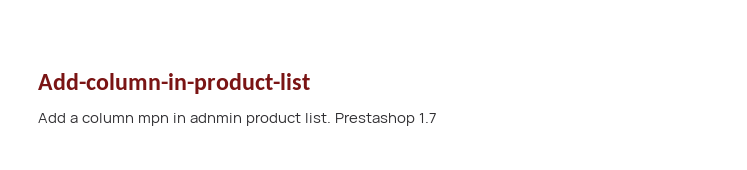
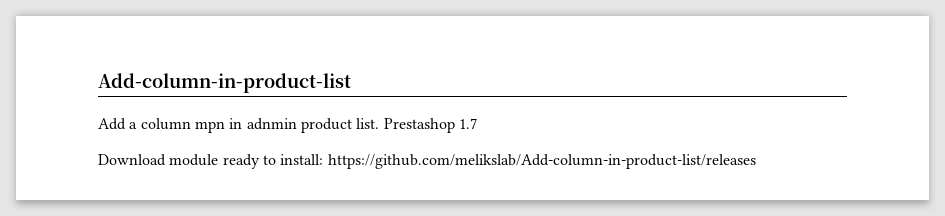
(438, 118) none -> [98,154,756,169] // Download module ready to install: https://github.com/melikslab/Add-column-in-product-list/releases

